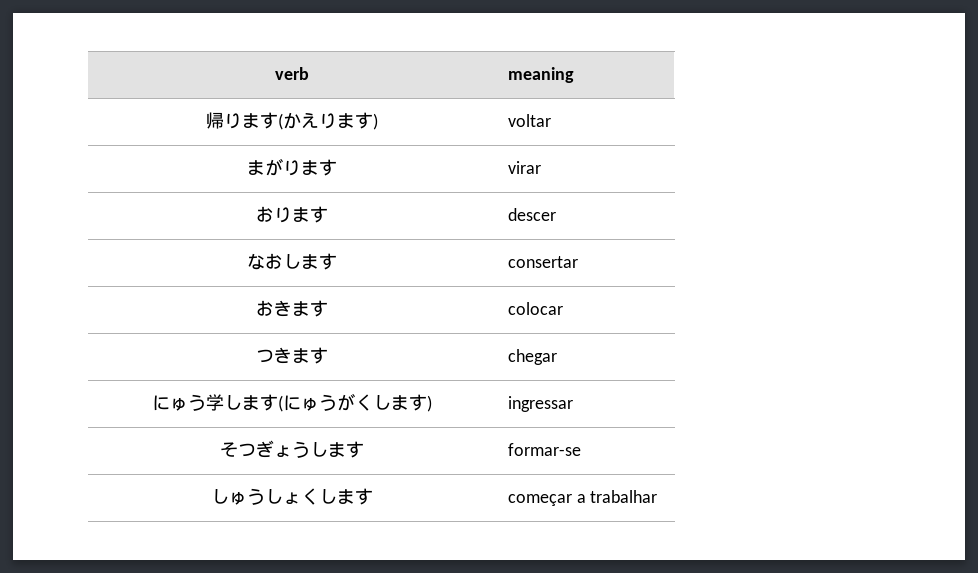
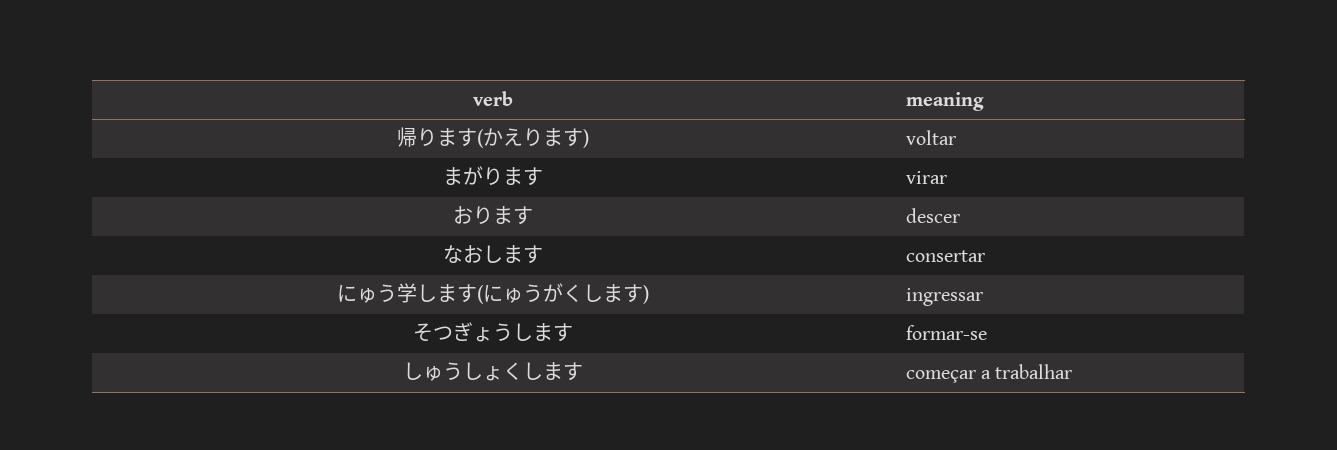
[256,300,328,317] [507,302,563,315] [256,347,328,364] [507,349,557,365] // おきます | colocar // つきます | chegar -> (985, 256) none

